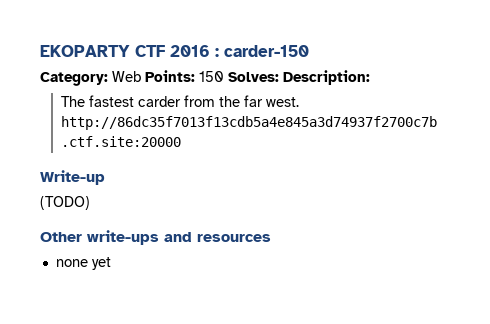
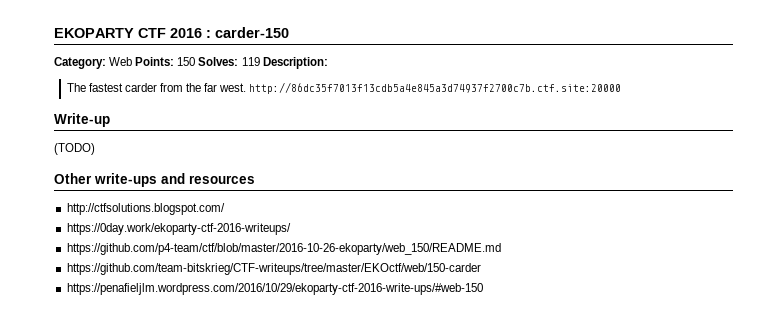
(279, 77) none -> [241,57,260,66] 119
[55,257,111,270] none yet -> [66,203,225,215] [66,223,291,235] [66,243,501,255] [66,263,481,275] [66,283,483,295] http://ctfsolutions.blogspot.com/ // https://0day.work/ekoparty-ctf-2016-writeups/ // https://github.com/p4-team/ctf/blob/master/2016-10-26-ekoparty/web_150/README.md // https://github.com/team-bitskrieg/CTF-writeups/tree/master/EKOctf/web/150-carder // https://penafieljlm.wordpress.com/2016/10/29/ekoparty-ctf-2016-write-ups/#web-150

